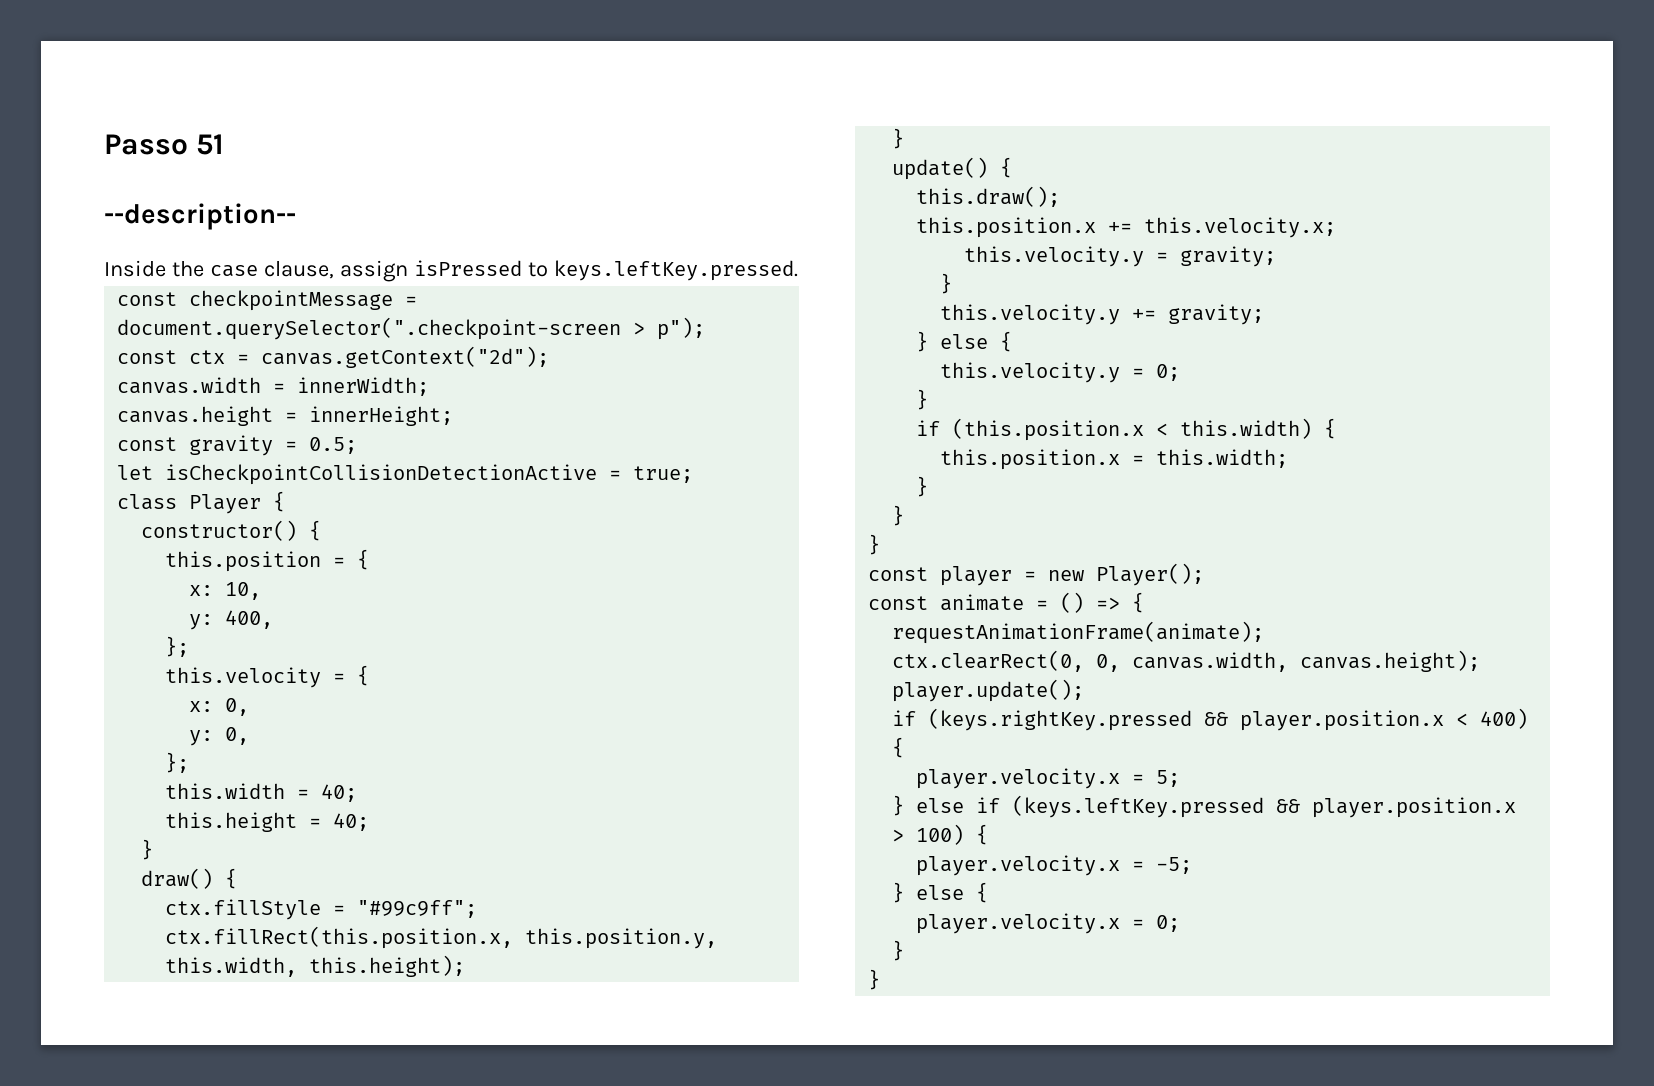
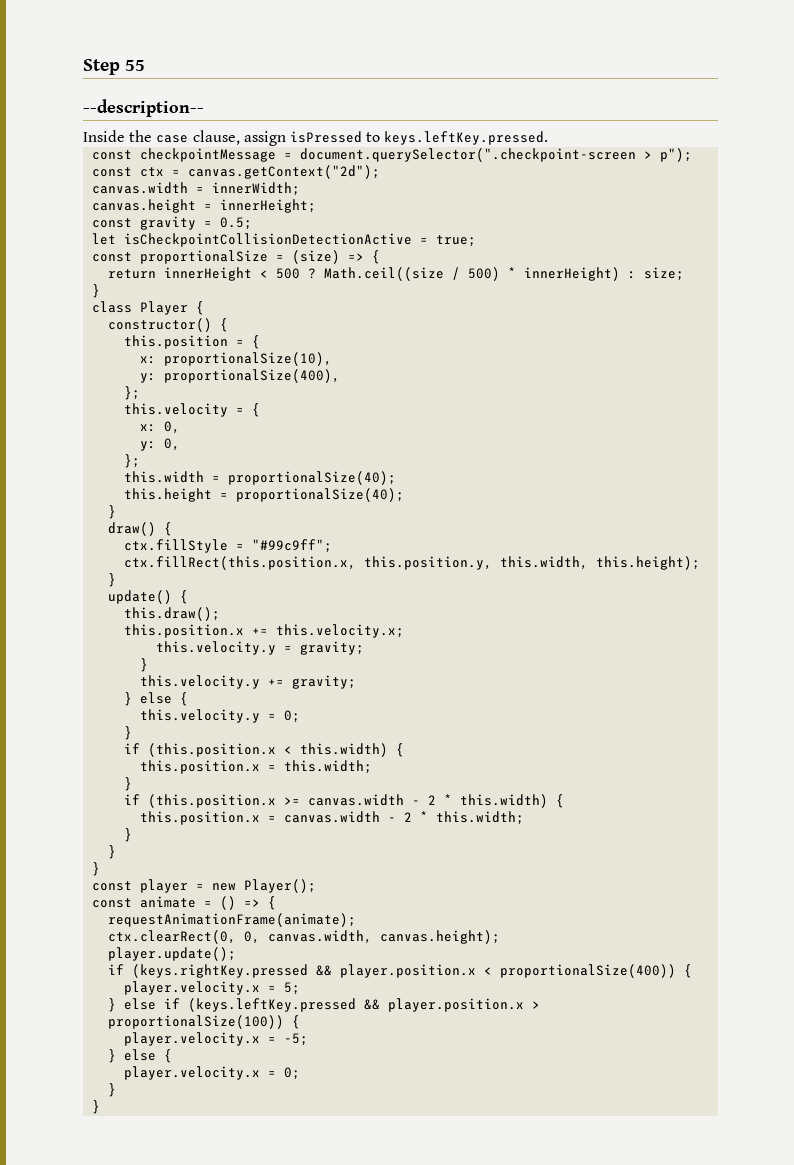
[104,134,225,155] Passo 51 -> [83,59,146,75] Step 55
(694, 474) none -> [92,250,381,264] [108,267,685,281] [92,284,101,298] // const proportionalSize = (size) => { // return innerHeight < 500 ? Math.ceil((size / 500) * innerHeight) : size; // }
[225,582,262,600] [189,610,274,630] 10, // y: 400, -> [164,352,333,366] [140,369,341,383] proportionalSize(10), // y: proportionalSize(400),
[321,784,358,802] 40; -> [228,471,397,485] proportionalSize(40);
[333,813,370,831] 40; -> [236,488,405,502] proportionalSize(40);
(929, 486) none -> [124,794,565,808] [140,811,525,825] [124,828,133,842] // if (this.position.x >= canvas.width - 2 * this.width) { // this.position.x = canvas.width - 2 * this.width; // }
[1480,708,1529,729] 400) -> [500,964,677,978] proportionalSize(400))
[916,824,965,845] 100) -> [108,1015,285,1029] proportionalSize(100))

